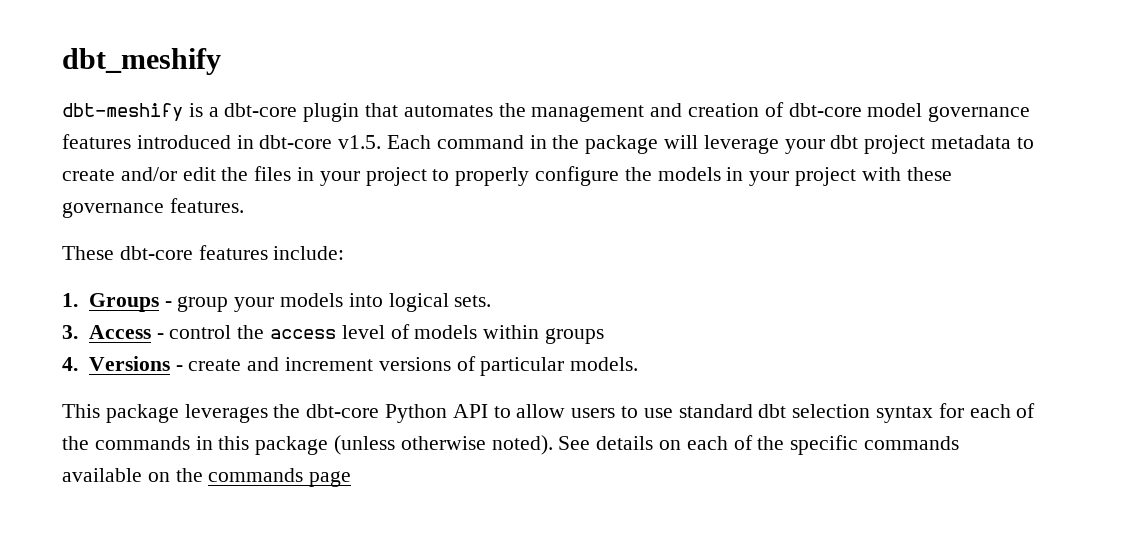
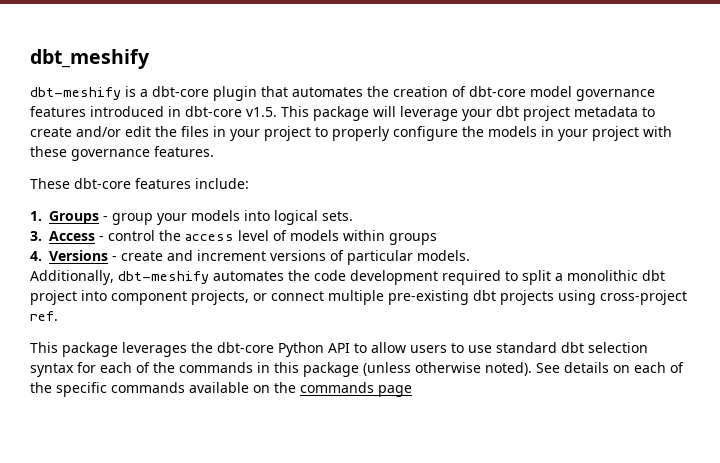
[531,103,683,122] management and -> (389, 91) none
[387,135,580,149] Each command in the -> [281,106,309,117] This
(639, 364) none -> [30,270,665,285] [30,290,687,305] [30,311,58,321] // Additionally, dbt-meshify automates the code development required to split a monolithic dbt project into component projects, or connect multiple pre-existing dbt projects using cross-project ref.

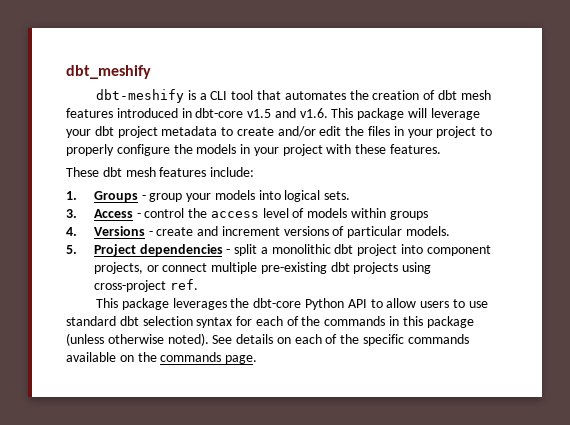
[152,86,257,101] dbt-core plugin -> [210,90,254,100] CLI tool
[469,86,655,101] dbt-core model governance -> [437,90,491,100] dbt mesh
[246,107,277,117] v1.5. -> [247,108,328,118] v1.5 and v1.6.
[71,149,150,161] governance -> (387, 149) none
[74,178,131,189] dbt-core -> [102,167,156,177] dbt mesh
[30,270,518,285] Additionally, dbt-meshify automates the code development required to -> [66,244,231,256] 5. Project dependencies -
[378,385,412,397] page -> [225,355,258,364] page.

